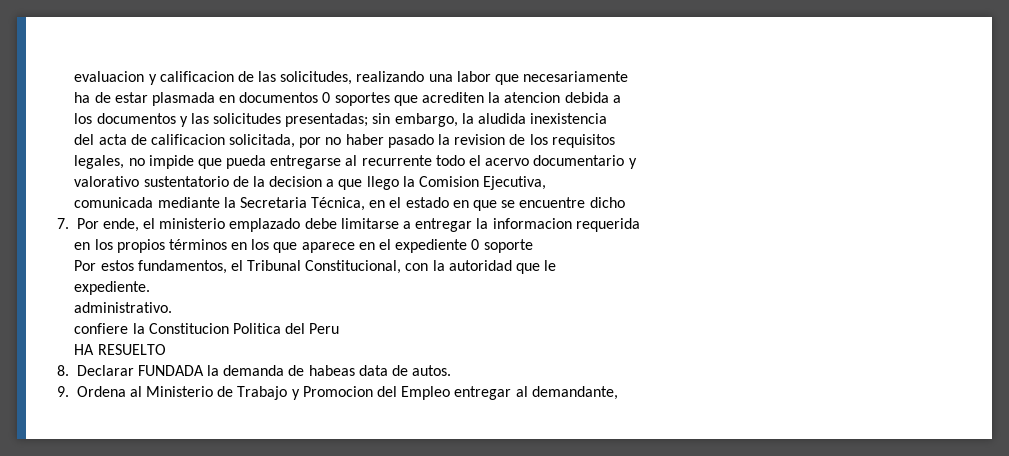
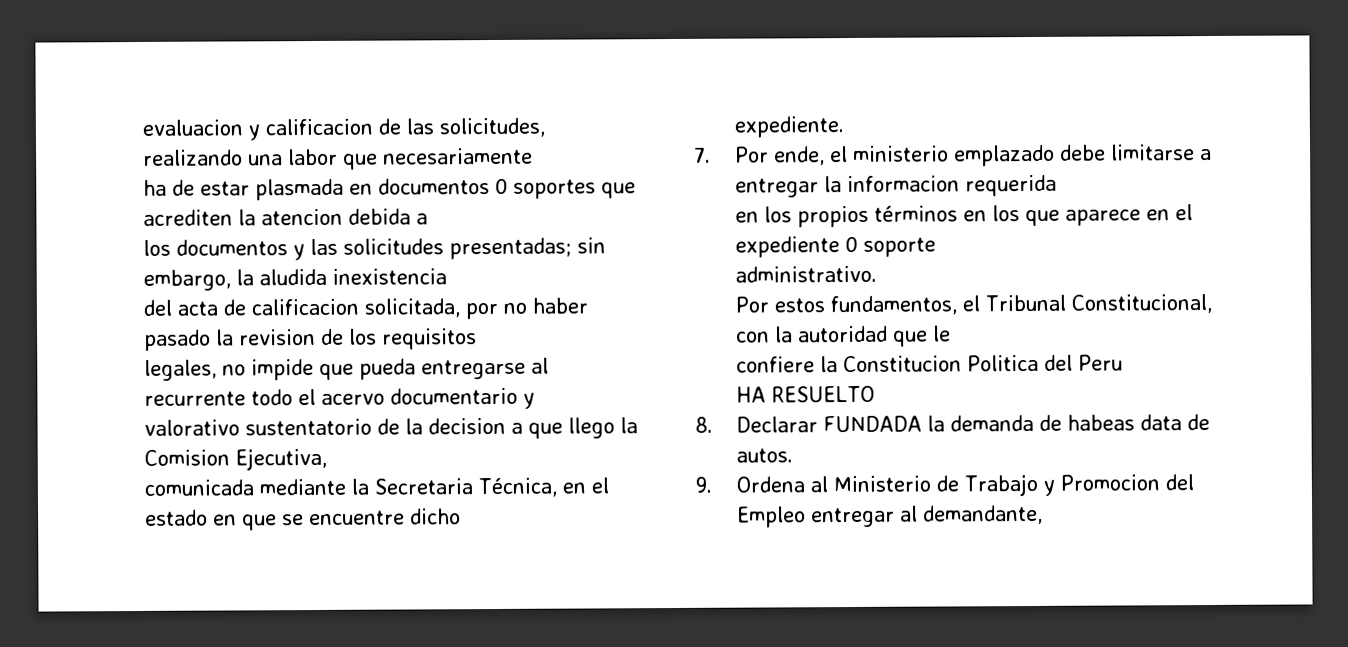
(625, 202) none -> [734,116,845,138] // expediente.
(533, 246) none -> [735,265,878,283] // administrativo.
[74,281,151,295] [74,302,173,313] // expediente. // administrativo. -> (952, 333) none

